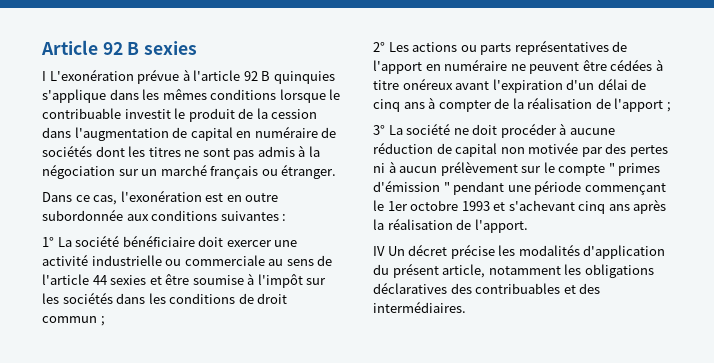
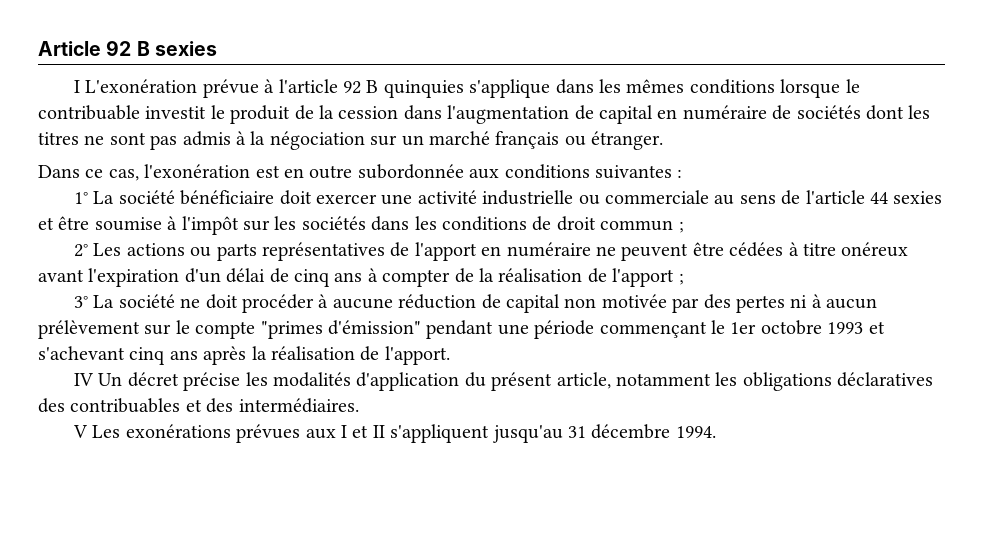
[608,163,661,176] [373,180,450,192] " primes d'émission " -> [260,320,421,339] "primes d'émission"
(466, 307) none -> [73,424,716,443] // V Les exonérations prévues aux I et II s'appliquent jusqu'au 31 décembre 1994.

